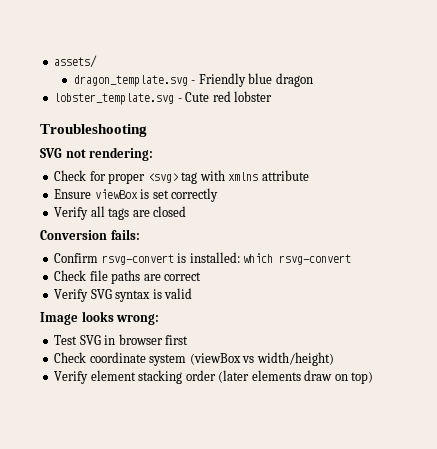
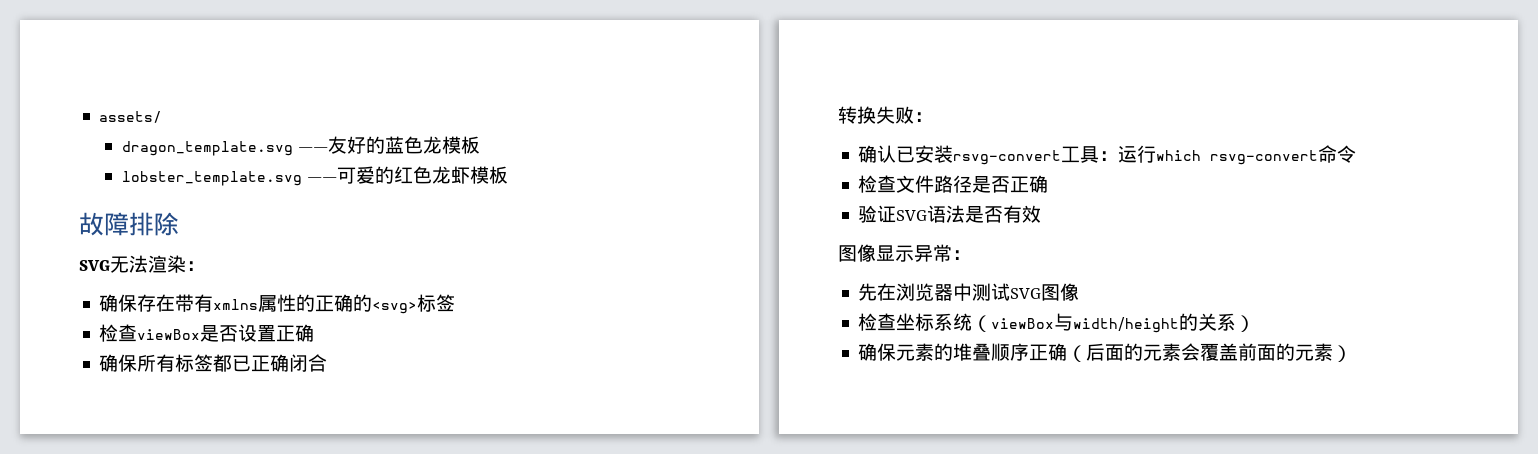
[191,73,313,87] [54,91,273,105] [40,124,147,137] [40,147,154,161] [54,170,309,184] [54,188,219,202] [54,206,187,220] [40,229,140,240] [54,252,352,265] [54,270,202,284] [54,288,193,302] [40,311,160,325] [54,334,189,345] [54,352,334,366] [54,370,374,384] - Friendly blue dragon // lobster_template.svg - Cute red lobster // Troubleshooting // SVG not rendering: // Check for proper <svg> tag with xmlns attribute // Ensure viewBox is set correctly // Verify all tags are closed // Conversion fails: // Confirm rsvg-convert is installed: which rsvg-convert // Check file paths are correct // Verify SVG syntax is valid // Image looks wrong: // Test SVG in browser first // Check coordinate system (viewBox vs width/height) // Verify element stacking order (later elements draw on top) -> [297,136,480,154] [121,166,508,186] [79,212,179,236] [79,255,205,273] [99,294,456,314] [99,324,315,342] [99,354,328,372] [838,106,933,124] [858,145,1357,165] [858,175,1049,193] [858,205,1042,223] [838,244,971,262] [858,283,1080,301] [858,313,1256,333] [858,343,1353,362] ——友好的蓝色龙模板 // lobster_template.svg ——可爱的红色龙虾模板 // 故障排除 // SVG无法渲染： // 确保存在带有xmlns属性的正确的<svg>标签 // 检查viewBox是否设置正确 // 确保所有标签都已正确闭合 // 转换失败： // 确认已安装rsvg-convert工具：运行which rsvg-convert命令 // 检查文件路径是否正确 // 验证SVG语法是否有效 // 图像显示异常： // 先在浏览器中测试SVG图像 // 检查坐标系统（viewBox与width/height的关系） // 确保元素的堆叠顺序正确（后面的元素会覆盖前面的元素）

